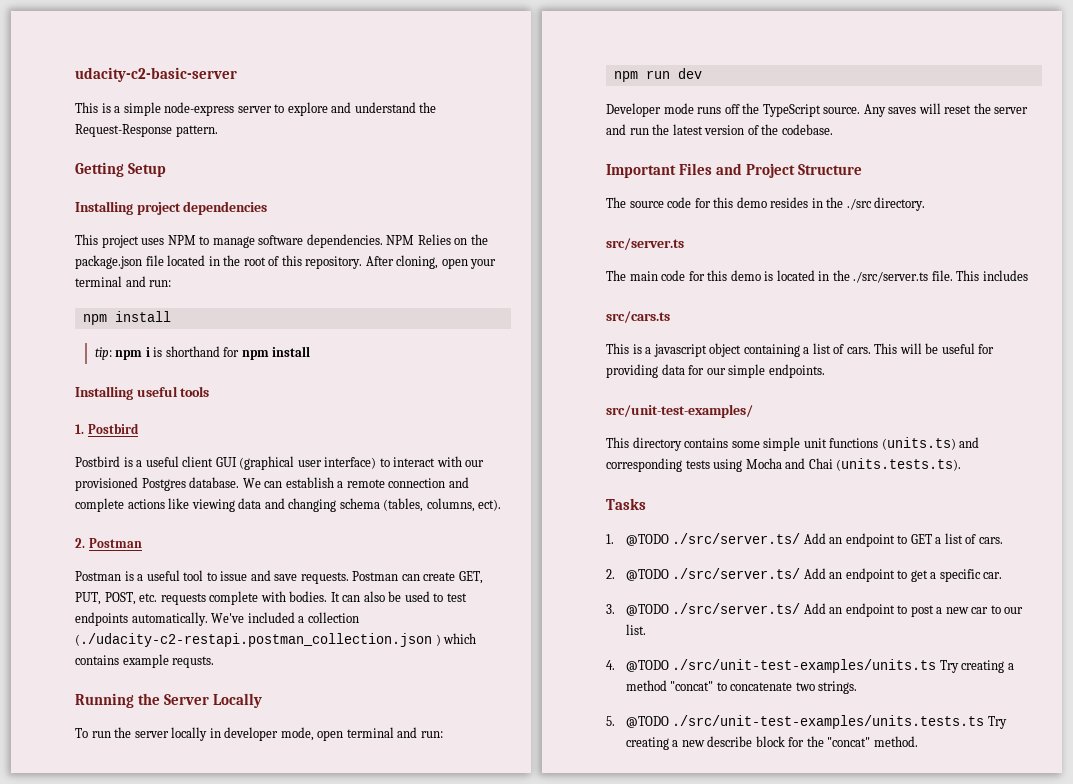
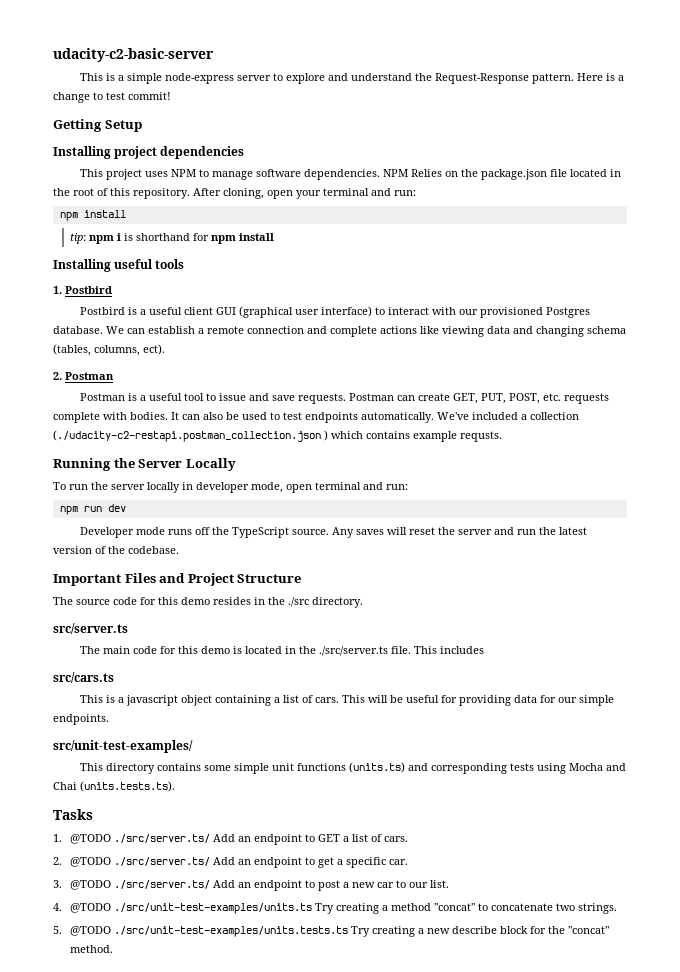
(218, 131) none -> [576,73,624,81] [53,92,171,103] Here is a change to test commit!

